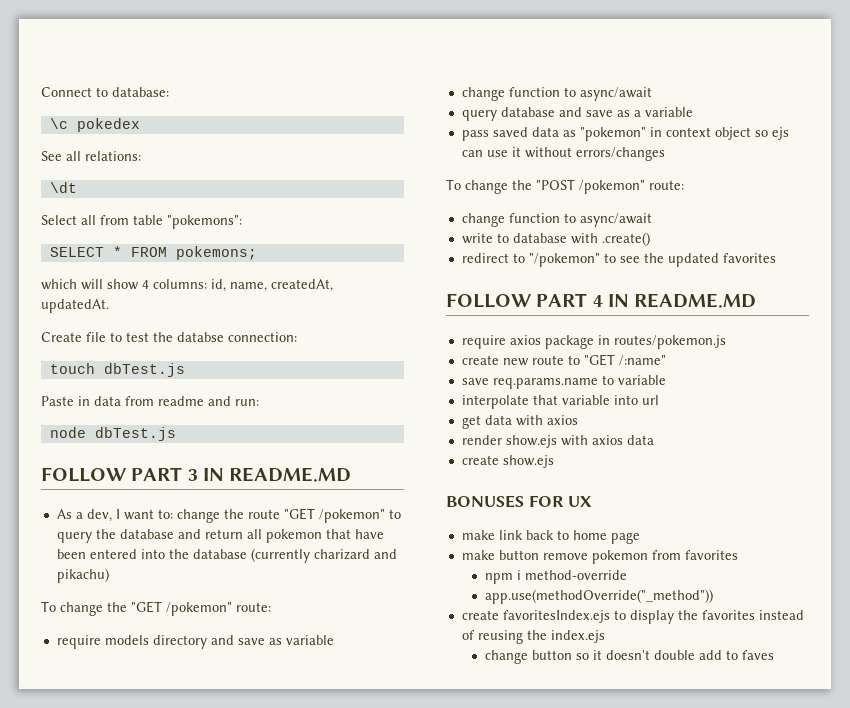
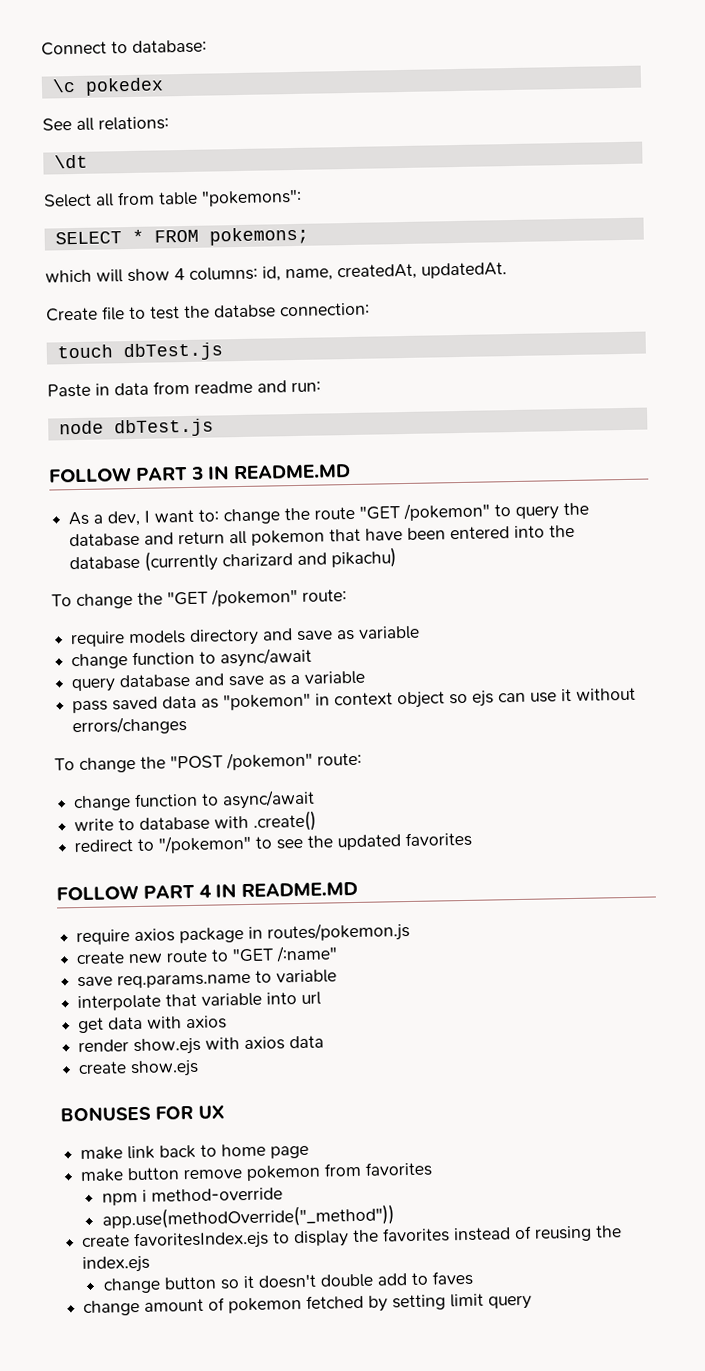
(774, 655) none -> [83,1293,533,1317] // change amount of pokemon fetched by setting limit query

